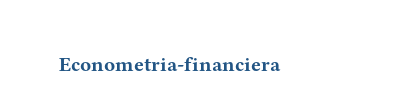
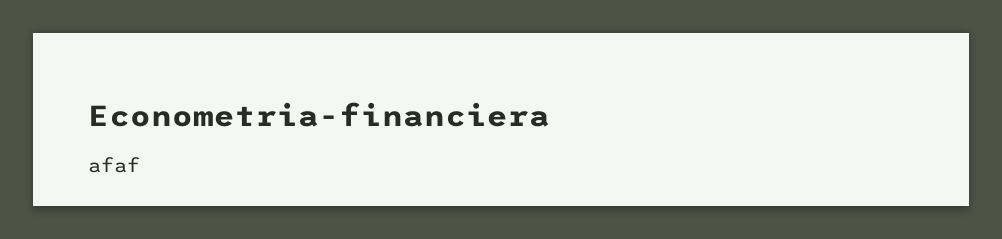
(281, 64) none -> [88,157,140,173] // afaf

